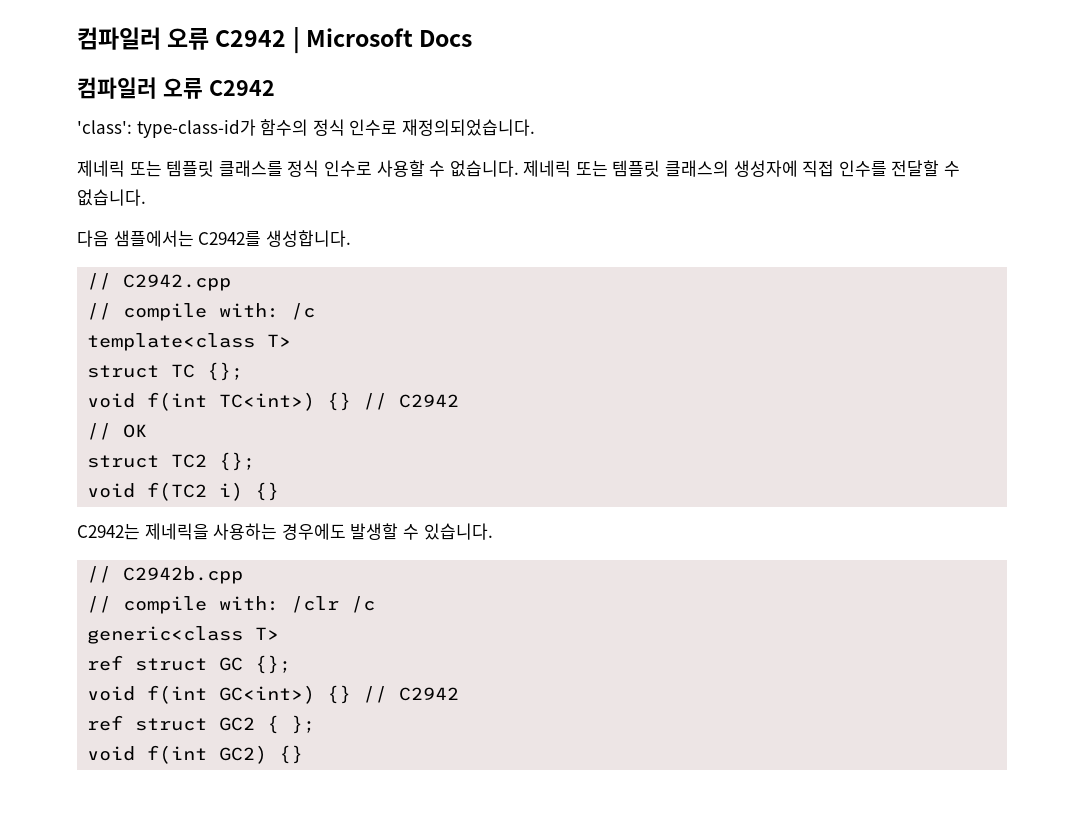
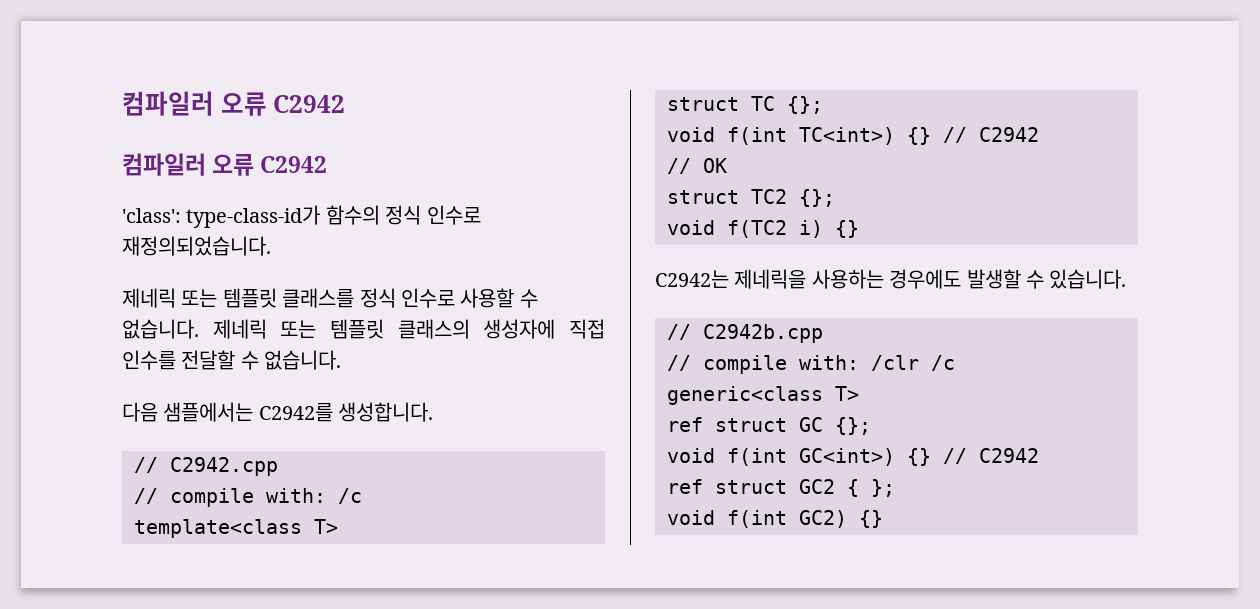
[77,27,473,54] 컴파일러 오류 C2942 | Microsoft Docs -> [122,91,346,116] 컴파일러 오류 C2942

